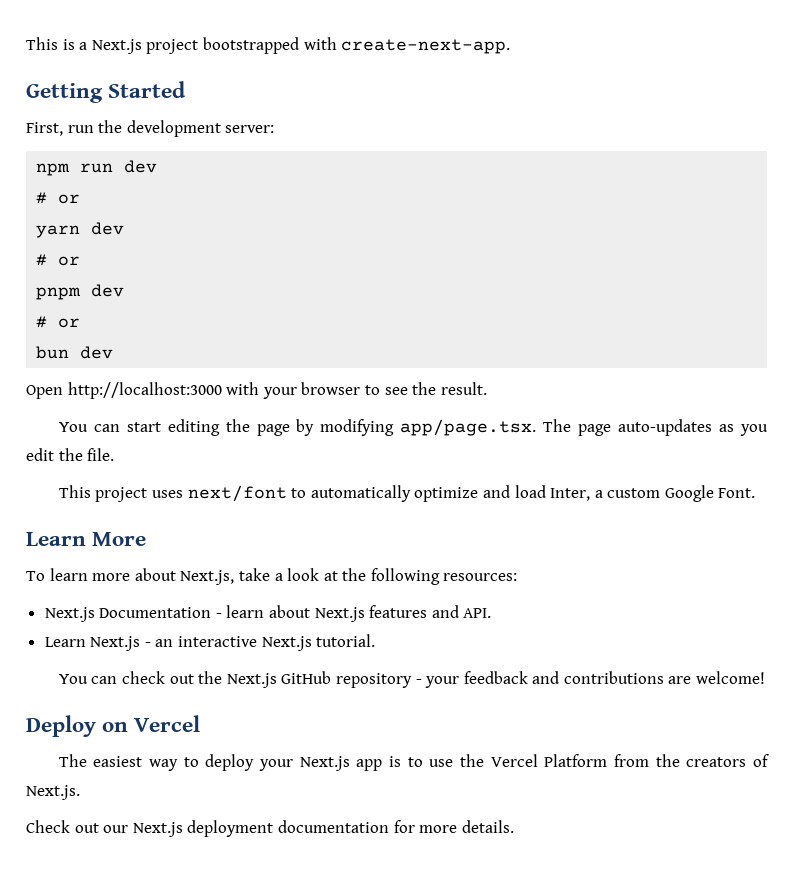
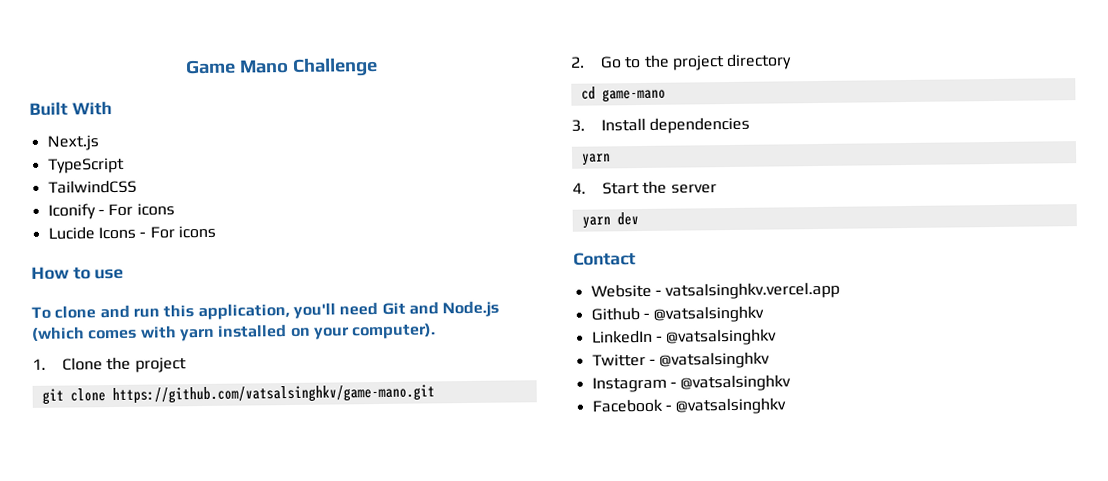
[26,37,511,54] [26,81,187,103] [26,120,275,137] [36,160,158,176] [36,192,81,204] [36,222,125,238] [36,254,81,266] [36,284,125,300] [36,316,81,328] [36,346,114,359] [26,382,487,399] [58,419,768,436] [26,448,115,461] [58,485,756,502] [26,532,147,546] [26,568,518,585] [44,605,492,622] [44,634,376,651] [58,671,766,688] [26,715,201,737] [58,754,769,771] [26,785,80,800] [26,820,514,837] This is a Next.js project bootstrapped with create-next-app. // Getting Started // First, run the development server: // npm run dev // # or // yarn dev // # or // pnpm dev // # or // bun dev // Open http://localhost:3000 with your browser to see the result. // You can start editing the page by modifying app/page.tsx. The page auto-updates as you edit the file. // This project uses next/font to automatically optimize and load Inter, a custom Google Font. // Learn More // To learn more about Next.js, take a look at the following resources: // Next.js Documentation - learn about Next.js features and API. // Learn Next.js - an interactive Next.js tutorial. // You can check out the Next.js GitHub repository - your feedback and contributions are welcome! // Deploy on Vercel // The easiest way to deploy your Next.js app is to use the Vercel Platform from the creators of Next.js. // Check out our Next.js deployment documentation for more details. -> [184,57,378,77] [29,101,112,116] [46,135,99,151] [47,157,125,174] [47,179,137,194] [47,203,175,220] [47,225,216,240] [31,266,125,280] [31,300,500,321] [31,323,437,342] [32,356,187,373] [41,384,435,405] [570,53,793,71] [580,86,666,103] [571,116,751,134] [581,153,611,166] [572,180,717,195] [581,212,639,229] [573,252,636,266] [590,281,841,300] [590,305,765,323] [591,328,778,346] [591,351,771,369] [591,374,792,393] [591,397,787,415] Game Mano Challenge // Built With // Next.js // TypeScript // TailwindCSS // Iconify - For icons // Lucide Icons - For icons // How to use // To clone and run this application, you'll need Git and Node.js (which comes with yarn installed on your computer). // 1. Clone the project // git clone https://github.com/vatsalsinghkv/game-mano.git // 2. Go to the project directory // cd game-mano // 3. Install dependencies // yarn // 4. Start the server // yarn dev // Contact // Website - vatsalsinghkv.vercel.app // Github - @vatsalsinghkv // LinkedIn - @vatsalsinghkv // Twitter - @vatsalsinghkv // Instagram - @vatsalsinghkv // Facebook - @vatsalsinghkv

